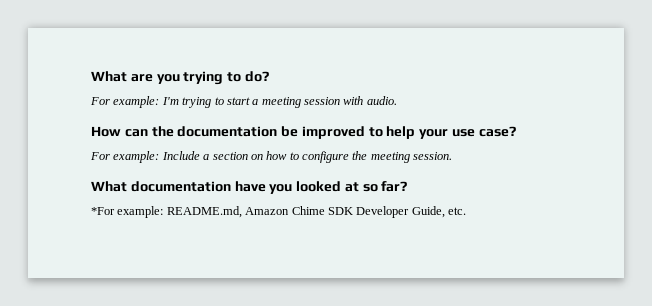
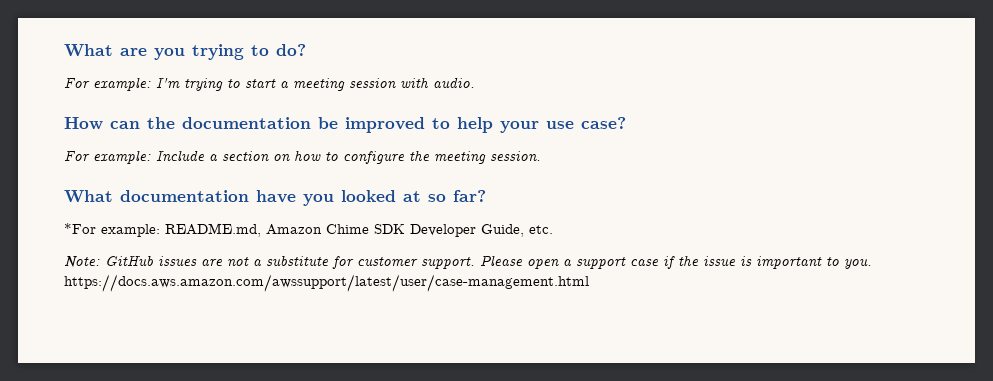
(466, 211) none -> [64,255,872,269] [64,274,589,292] // Note: GitHub issues are not a substitute for customer support. Please open a support case if the issue is important to you. https://docs.aws.amazon.com/awssupport/latest/user/case-management.html

